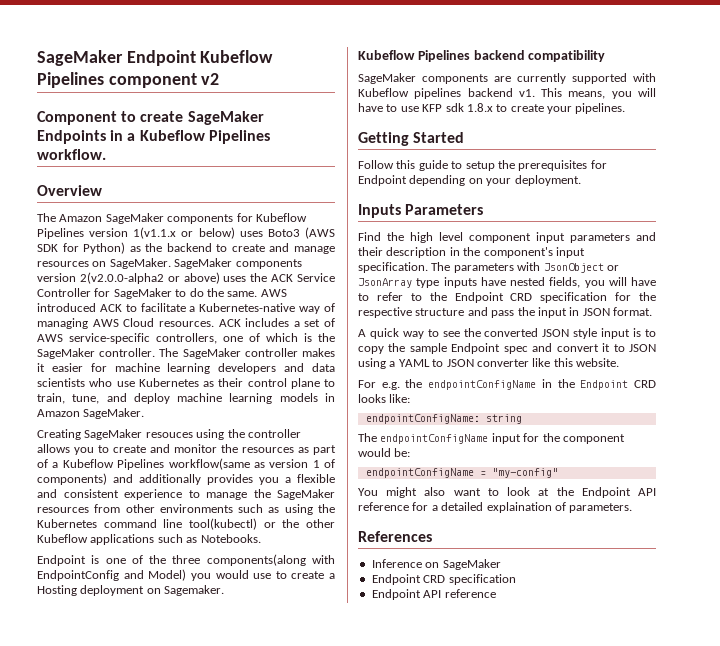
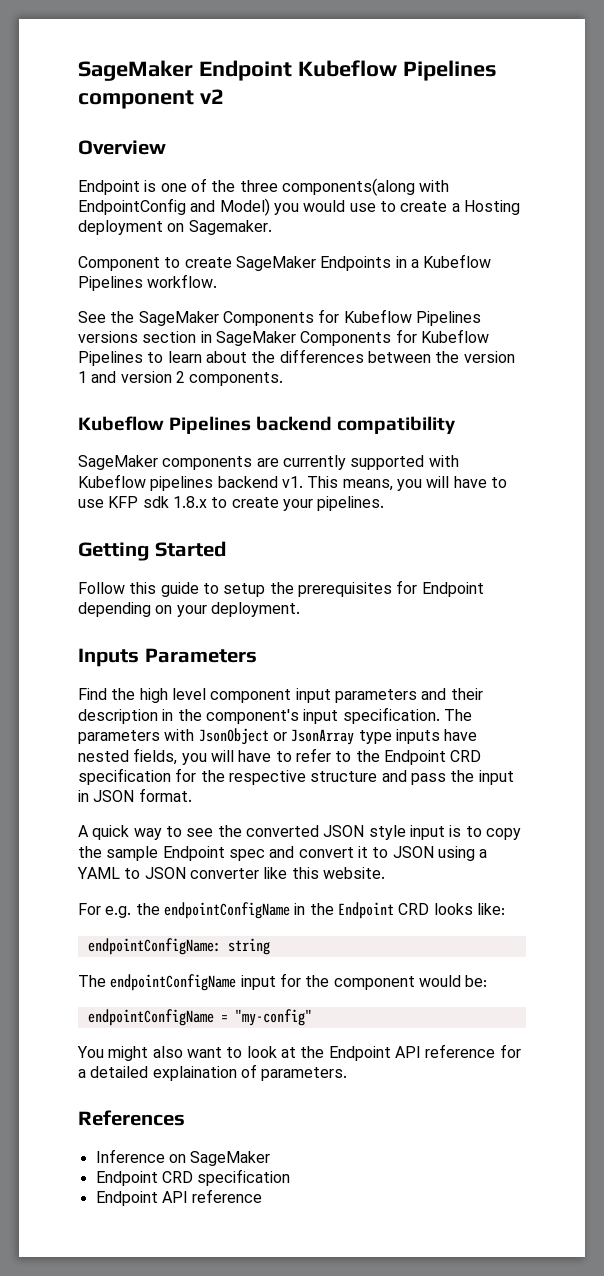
[37,111,264,125] [37,130,270,144] [37,149,106,160] [37,185,102,196] [37,213,307,224] [37,227,335,239] [37,242,335,254] [37,258,302,269] [37,272,335,284] [37,288,287,299] [37,303,335,314] [37,318,335,329] [37,333,335,344] [37,348,335,359] [37,363,335,374] [37,378,335,389] [37,393,335,404] [37,408,145,419] [37,429,301,440] [37,444,336,455] [37,458,335,470] [37,473,335,485] [37,489,335,500] [37,504,335,515] [37,518,335,530] [37,534,261,545] Component to create SageMaker Endpoints in a Kubeflow Pipelines workflow. // Overview // The Amazon SageMaker components for Kubeflow Pipelines version 1(v1.1.x or below) uses Boto3 (AWS SDK for Python) as the backend to create and manage resources on SageMaker. SageMaker components version 2(v2.0.0-alpha2 or above) uses the ACK Service Controller for SageMaker to do the same. AWS introduced ACK to facilitate a Kubernetes-native way of managing AWS Cloud resources. ACK includes a set of AWS service-specific controllers, one of which is the SageMaker controller. The SageMaker controller makes it easier for machine learning developers and data scientists who use Kubernetes as their control plane to train, tune, and deploy machine learning models in Amazon SageMaker. // Creating SageMaker resouces using the controller allows you to create and monitor the resources as part of a Kubeflow Pipelines workflow(same as version 1 of components) and additionally provides you a flexible and consistent experience to manage the SageMaker resources from other environments such as using the Kubernetes command line tool(kubectl) or the other Kubeflow applications such as Notebooks. -> [78,140,166,155] Overview
(225, 590) none -> [78,254,492,271] [78,274,218,291] [78,309,481,326] [78,329,489,346] [78,349,515,366] [78,371,284,386] // Component to create SageMaker Endpoints in a Kubeflow Pipelines workflow. // See the SageMaker Components for Kubeflow Pipelines versions section in SageMaker Components for Kubeflow Pipelines to learn about the differences between the version 1 and version 2 components.

